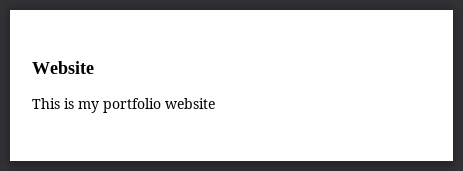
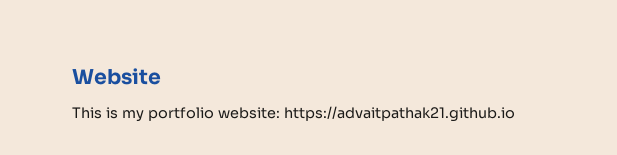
[165,98,215,109] website -> [217,106,515,122] website: https://advaitpathak21.github.io

